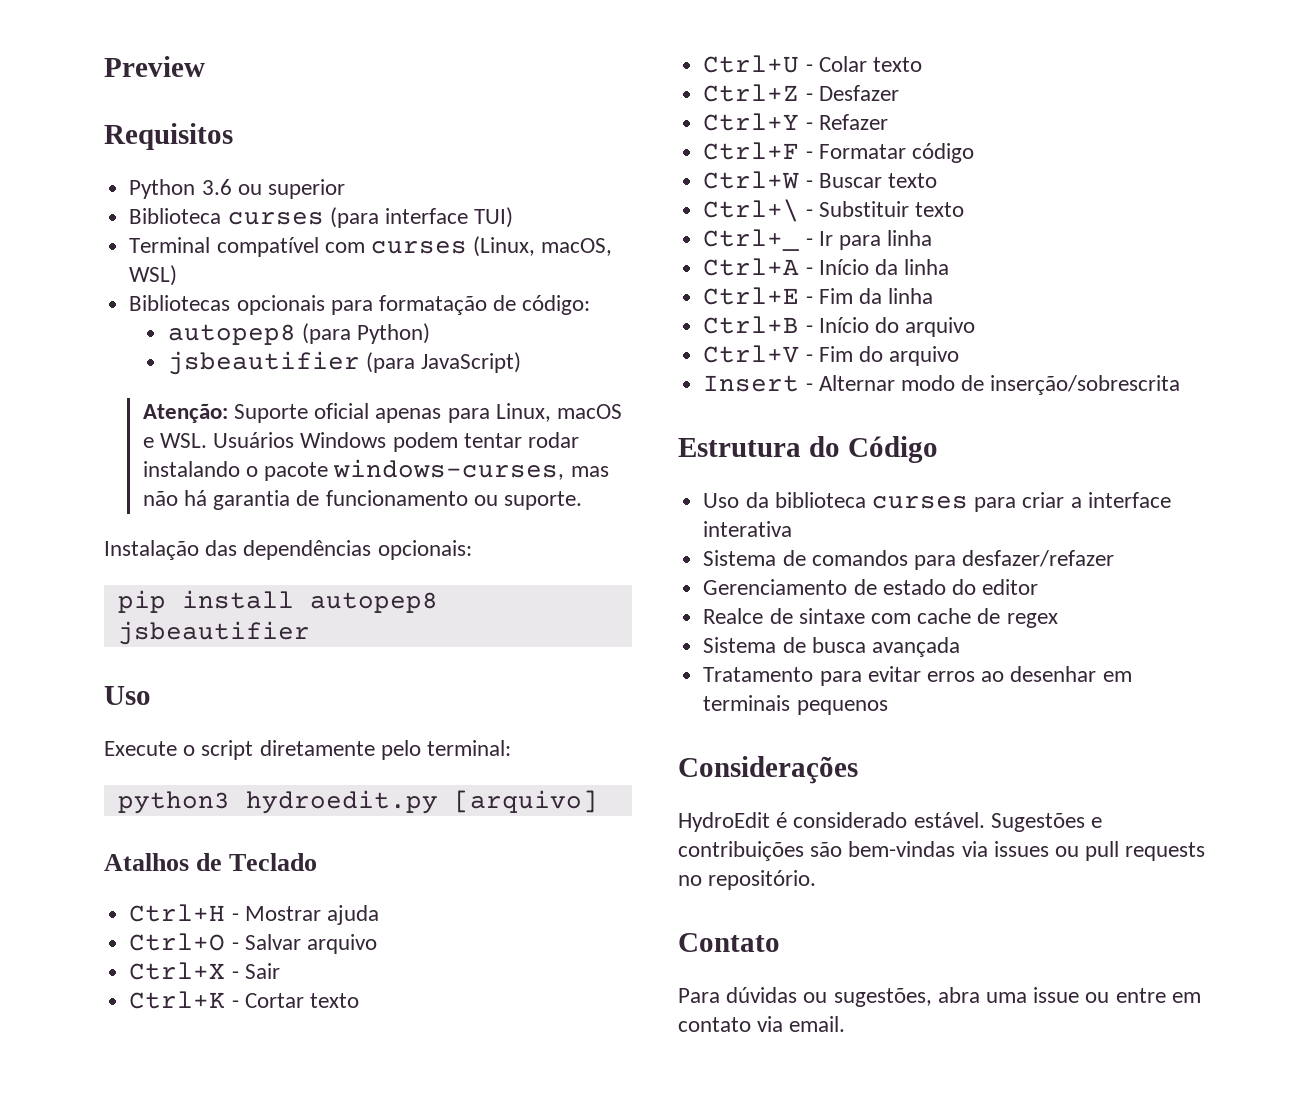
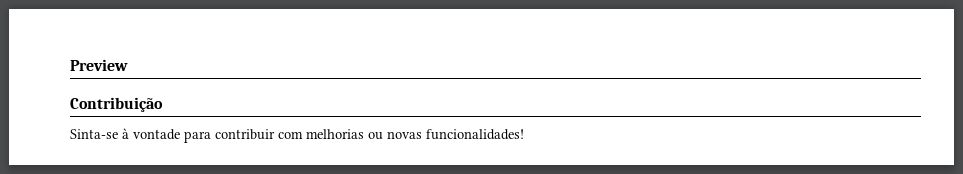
[104,123,233,150] [129,179,345,199] [129,207,514,228] [129,236,613,257] [129,265,178,286] [129,295,591,315] [167,323,431,345] [167,351,522,375] [142,403,622,423] [142,432,579,452] [142,459,609,481] [142,490,582,510] [104,540,472,560] [117,590,438,613] [117,621,310,645] [104,686,151,705] [104,740,512,760] [117,790,598,814] [104,853,318,871] [129,904,379,925] [129,933,377,954] [129,962,280,980] [129,991,359,1009] [703,55,922,73] [703,84,899,102] [703,113,888,131] [703,142,974,163] [703,171,937,189] [703,199,964,222] [703,229,933,251] [703,258,950,276] [703,287,934,305] [703,316,976,337] [703,345,960,366] [703,375,1181,395] [678,436,938,463] [703,492,1171,512] [703,521,793,537] [703,550,1115,570] [703,579,1039,595] [703,608,1058,628] [703,637,960,657] [703,666,1132,686] [703,695,888,715] [678,756,858,784] [678,812,1103,832] [678,841,1206,861] [678,870,817,890] [678,933,780,952] [678,987,1201,1007] [678,1016,846,1032] Requisitos // Python 3.6 ou superior // Biblioteca curses (para interface TUI) // Terminal compatível com curses (Linux, macOS, WSL) // Bibliotecas opcionais para formatação de código: // autopep8 (para Python) // jsbeautifier (para JavaScript) // Atenção: Suporte oficial apenas para Linux, macOS e WSL. Usuários Windows podem tentar rodar instalando o pacote windows-curses, mas não há garantia de funcionamento ou suporte. // Instalação das dependências opcionais: // pip install autopep8 jsbeautifier // Uso // Execute o script diretamente pelo terminal: // python3 hydroedit.py [arquivo] // Atalhos de Teclado // Ctrl+H - Mostrar ajuda // Ctrl+O - Salvar arquivo // Ctrl+X - Sair // Ctrl+K - Cortar texto // Ctrl+U - Colar texto // Ctrl+Z - Desfazer // Ctrl+Y - Refazer // Ctrl+F - Formatar código // Ctrl+W - Buscar texto // Ctrl+\ - Substituir texto // Ctrl+_ - Ir para linha // Ctrl+A - Início da linha // Ctrl+E - Fim da linha // Ctrl+B - Início do arquivo // Ctrl+V - Fim do arquivo // Insert - Alternar modo de inserção/sobrescrita // Estrutura do Código // Uso da biblioteca curses para criar a interface interativa // Sistema de comandos para desfazer/refazer // Gerenciamento de estado do editor // Realce de sintaxe com cache de regex // Sistema de busca avançada // Tratamento para evitar erros ao desenhar em terminais pequenos // Considerações // HydroEdit é considerado estável. Sugestões e contribuições são bem-vindas via issues ou pull requests no repositório. // Contato // Para dúvidas ou sugestões, abra uma issue ou entre em contato via email. -> [70,97,163,112] [70,128,524,143] Contribuição // Sinta-se à vontade para contribuir com melhorias ou novas funcionalidades!

